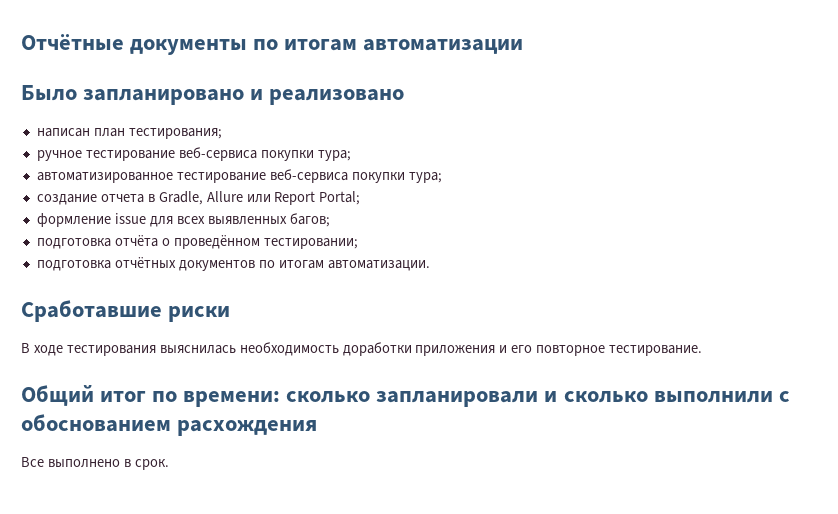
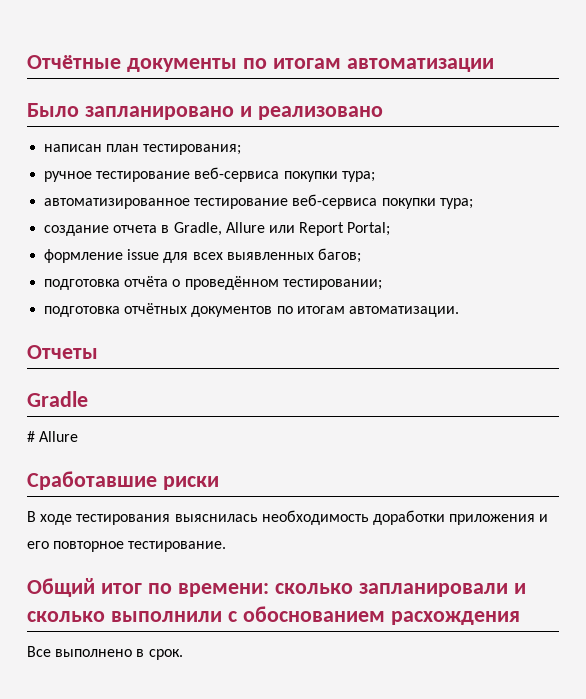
(430, 265) none -> [27,345,98,359] [27,391,88,407] [27,431,79,442] // Отчеты // Gradle // # Allure

